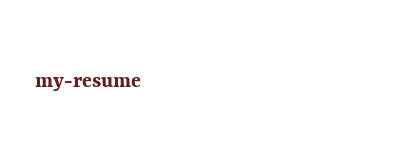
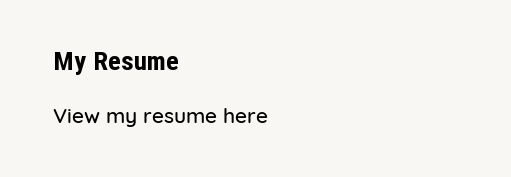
[35,77,141,91] my-resume -> [53,52,180,75] [53,108,268,127] My Resume // View my resume here

